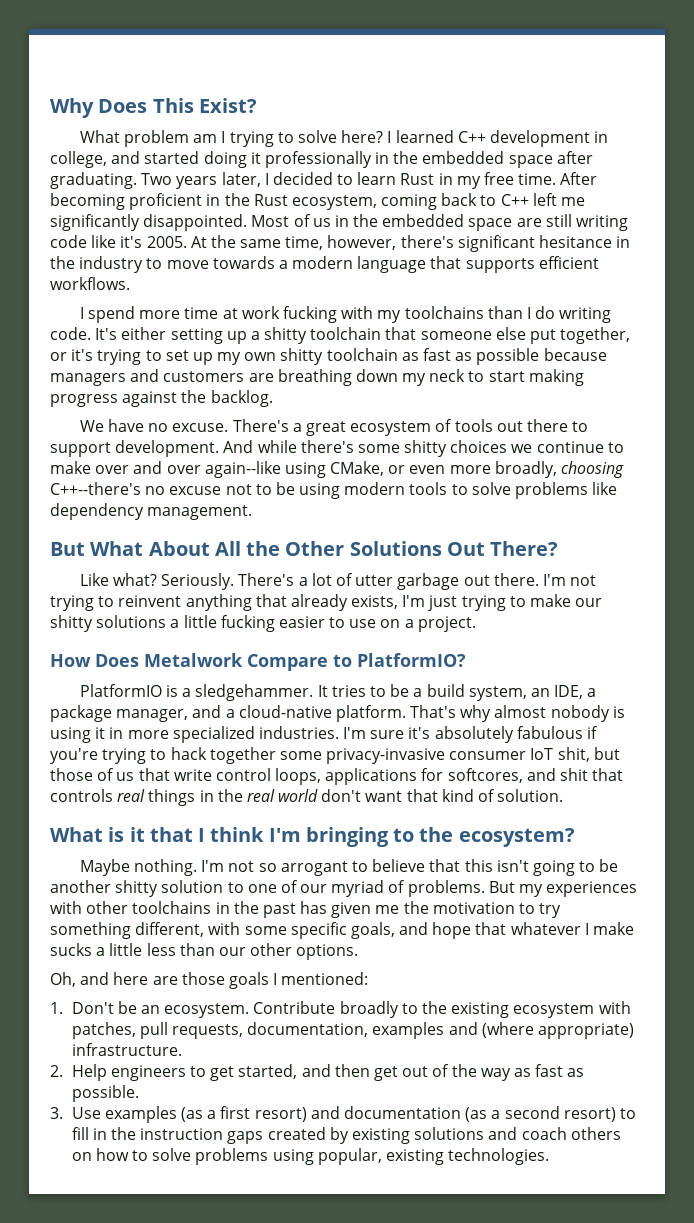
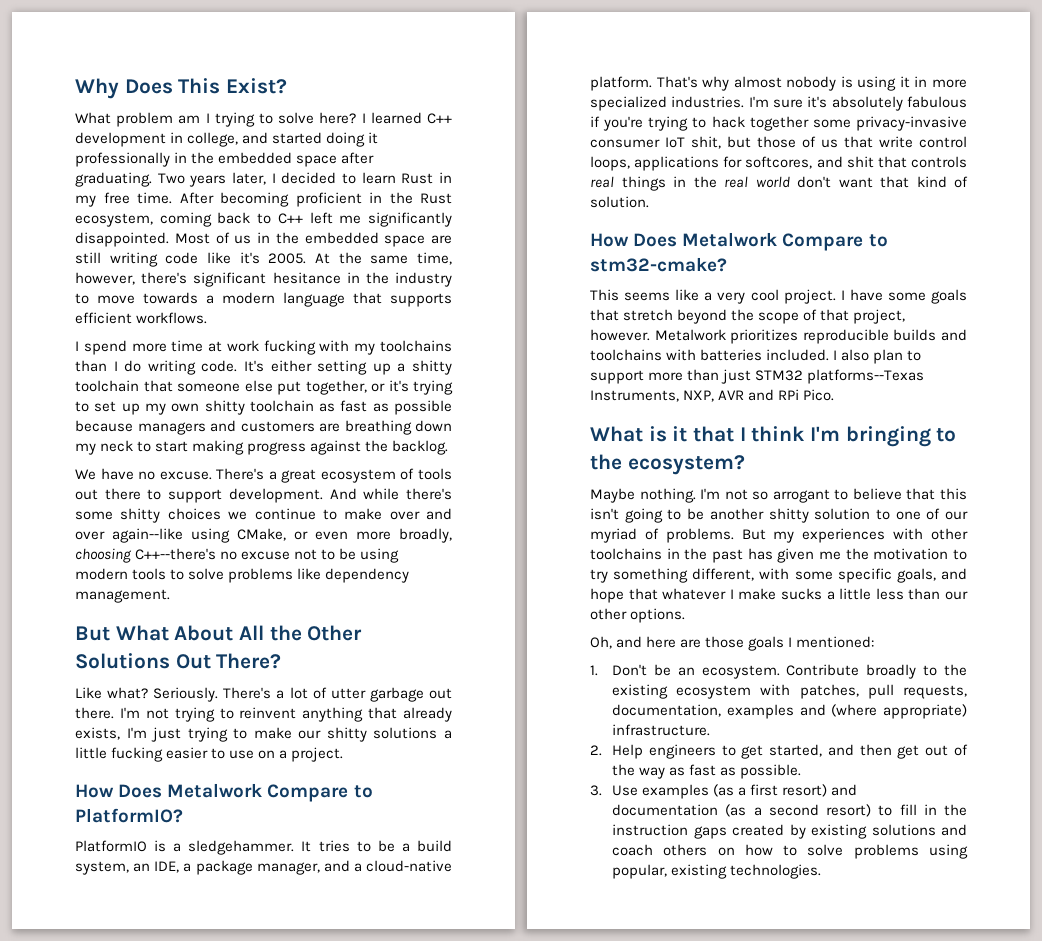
(564, 795) none -> [590,232,888,251] [590,257,727,272] [590,289,967,304] [590,309,906,324] [590,329,967,344] [590,349,922,364] [590,369,925,384] [590,389,835,402] // How Does Metalwork Compare to stm32-cmake? // This seems like a very cool project. I have some goals that stretch beyond the scope of that project, however. Metalwork prioritizes reproducible builds and toolchains with batteries included. I also plan to support more than just STM32 platforms--Texas Instruments, NXP, AVR and RPi Pico.

